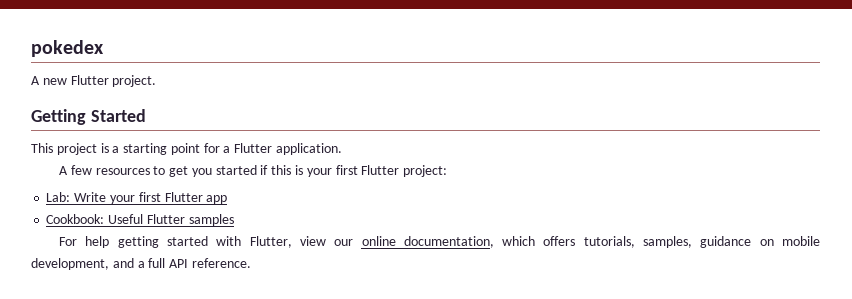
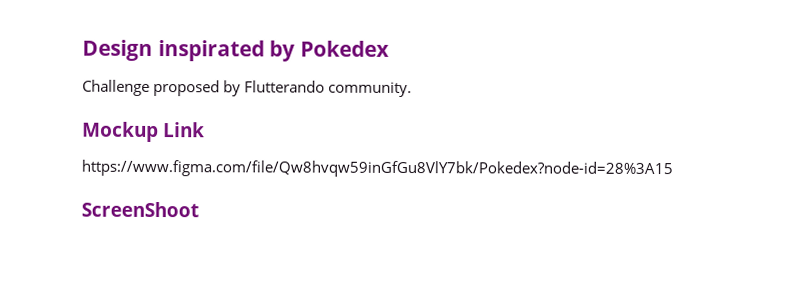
[31,40,104,57] [31,75,157,87] [31,109,146,125] [31,143,343,155] [58,165,448,177] [46,192,228,204] [46,214,234,226] [58,236,821,248] [31,258,251,270] pokedex // A new Flutter project. // Getting Started // This project is a starting point for a Flutter application. // A few resources to get you started if this is your first Flutter project: // Lab: Write your first Flutter app // Cookbook: Useful Flutter samples // For help getting started with Flutter, view our online documentation, which offers tutorials, samples, guidance on mobile development, and a full API reference. -> [82,39,391,62] [82,79,413,98] [82,121,206,143] [81,159,673,179] [81,201,199,218] Design inspirated by Pokedex // Challenge proposed by Flutterando community. // Mockup Link // https://www.figma.com/file/Qw8hvqw59inGfGu8VlY7bk/Pokedex?node-id=28%3A15 // ScreenShoot

